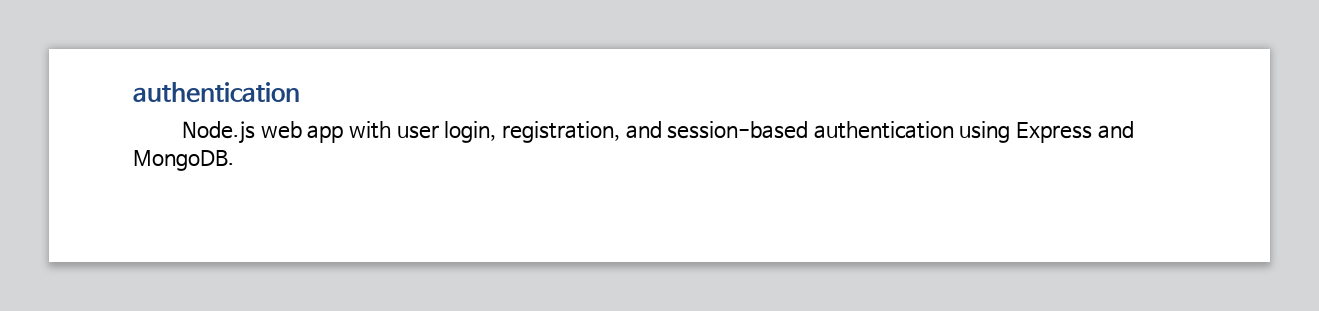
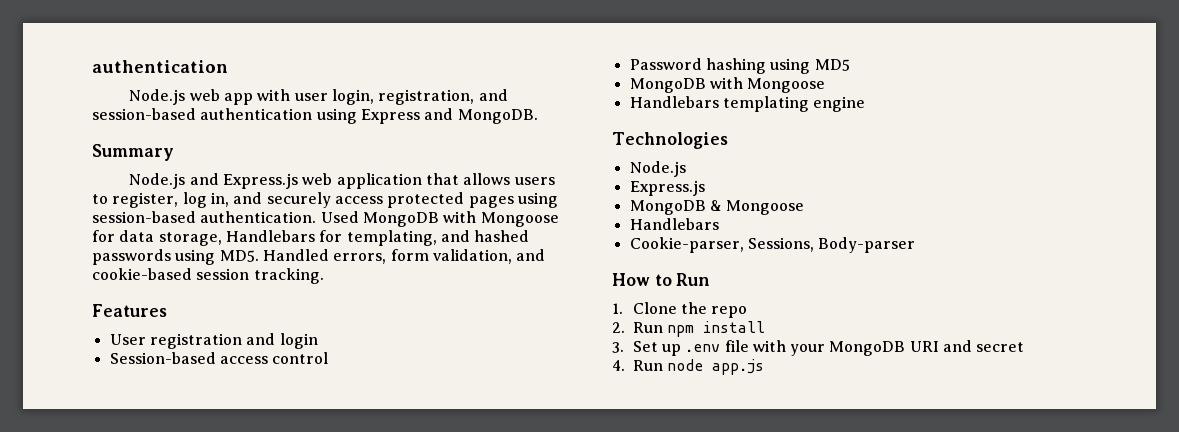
(234, 160) none -> [92,144,174,161] [129,173,555,189] [92,192,558,208] [92,211,559,227] [92,230,530,246] [92,249,546,265] [92,268,324,284] [92,304,167,317] [109,333,318,349] [109,352,329,364] [629,58,850,74] [629,77,826,93] [629,96,866,112] [612,132,728,149] [629,161,686,177] [629,180,705,196] [629,200,805,215] [629,218,719,230] [629,237,916,253] [612,273,711,286] [612,302,748,318] [612,321,766,337] [612,340,1025,356] [612,359,765,375] // Summary // Node.js and Express.js web application that allows users to register, log in, and securely access protected pages using session-based authentication. Used MongoDB with Mongoose for data storage, Handlebars for templating, and hashed passwords using MD5. Handled errors, form validation, and cookie-based session tracking. // Features // User registration and login // Session-based access control // Password hashing using MD5 // MongoDB with Mongoose // Handlebars templating engine // Technologies // Node.js // Express.js // MongoDB & Mongoose // Handlebars // Cookie-parser, Sessions, Body-parser // How to Run // 1. Clone the repo // 2. Run npm install // 3. Set up .env file with your MongoDB URI and secret // 4. Run node app.js

